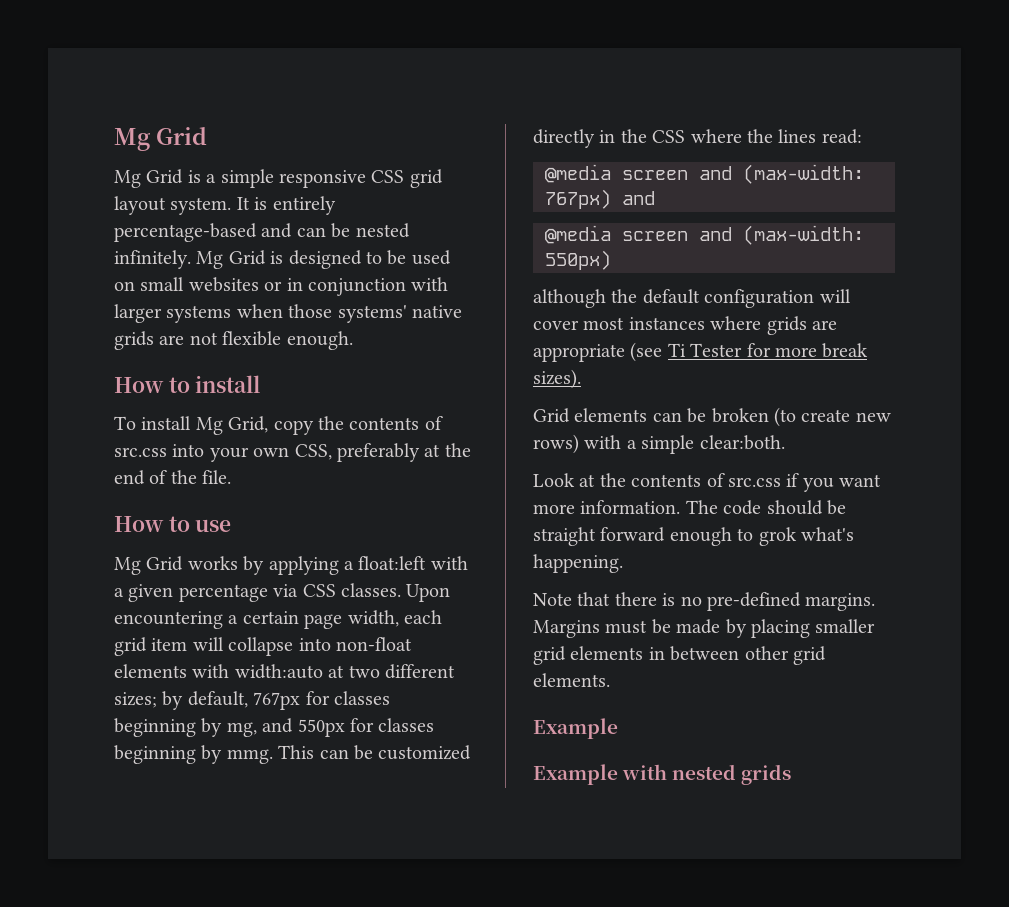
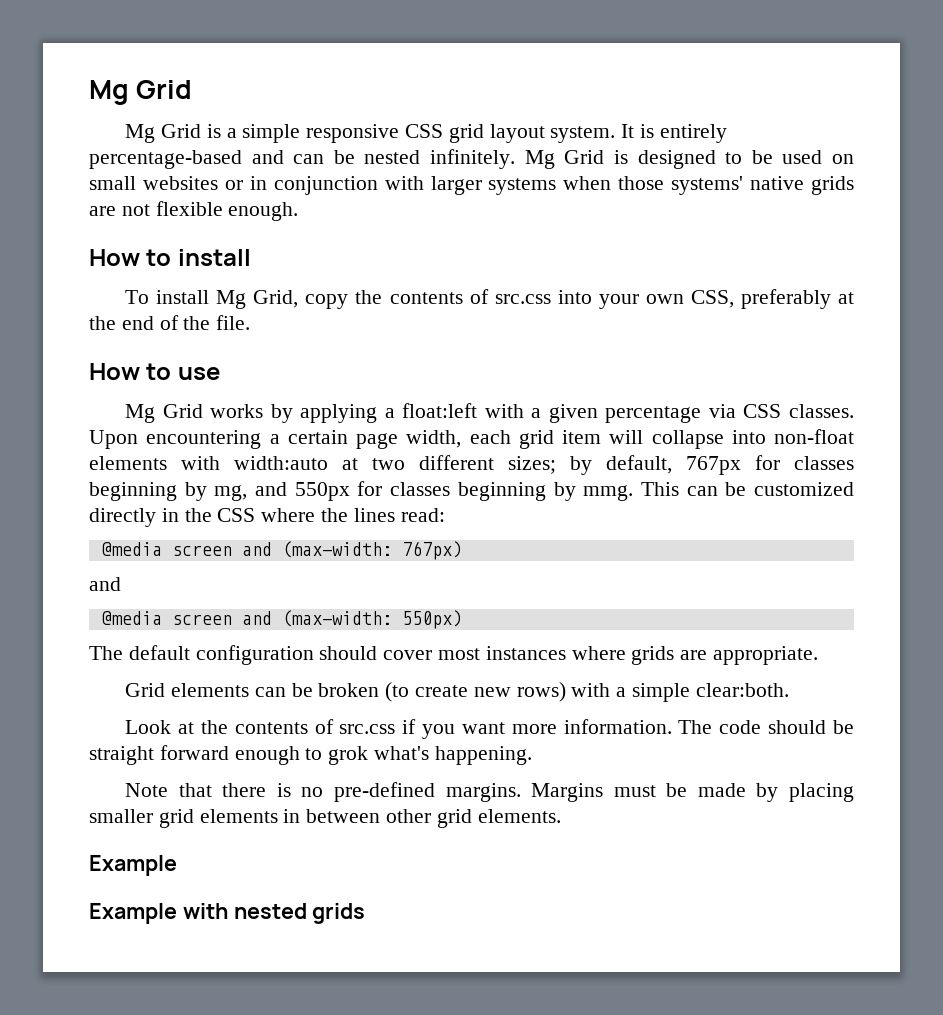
(611, 199) none -> (462, 550) //
[533,289,638,308] although the -> [89,646,123,660] The
[819,289,851,303] will -> [319,646,378,660] should
[533,342,869,362] [533,369,581,389] appropriate (see Ti Tester for more break sizes). -> [713,646,819,665] appropriate.

